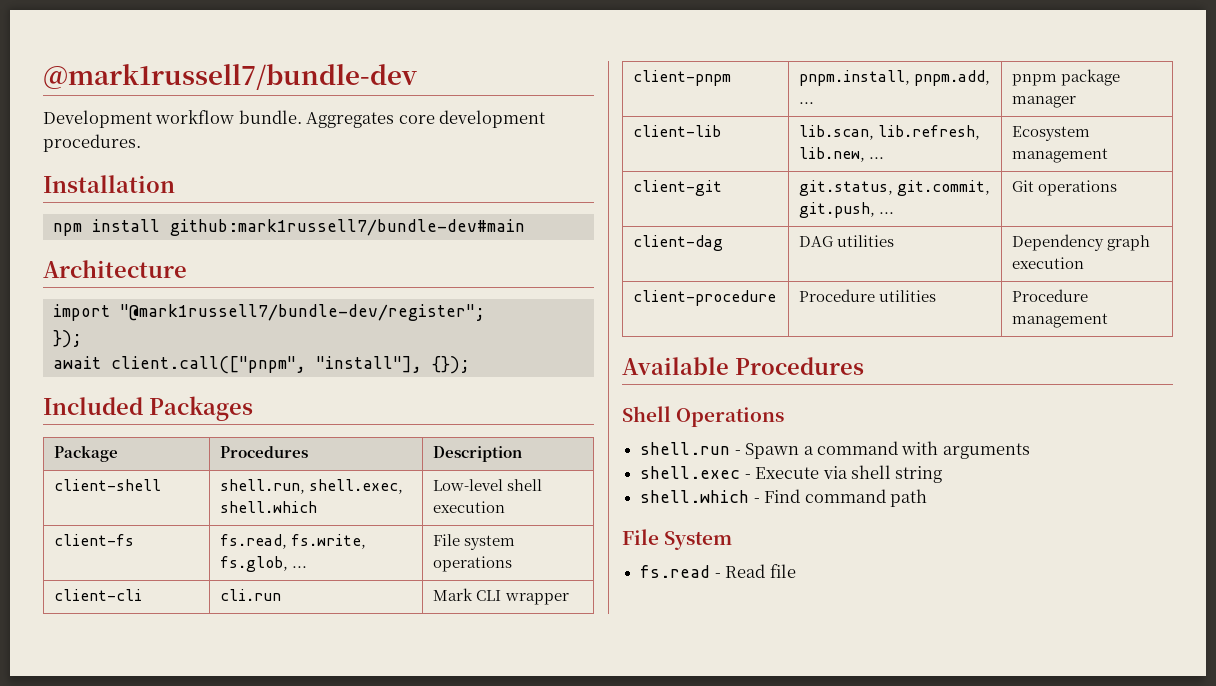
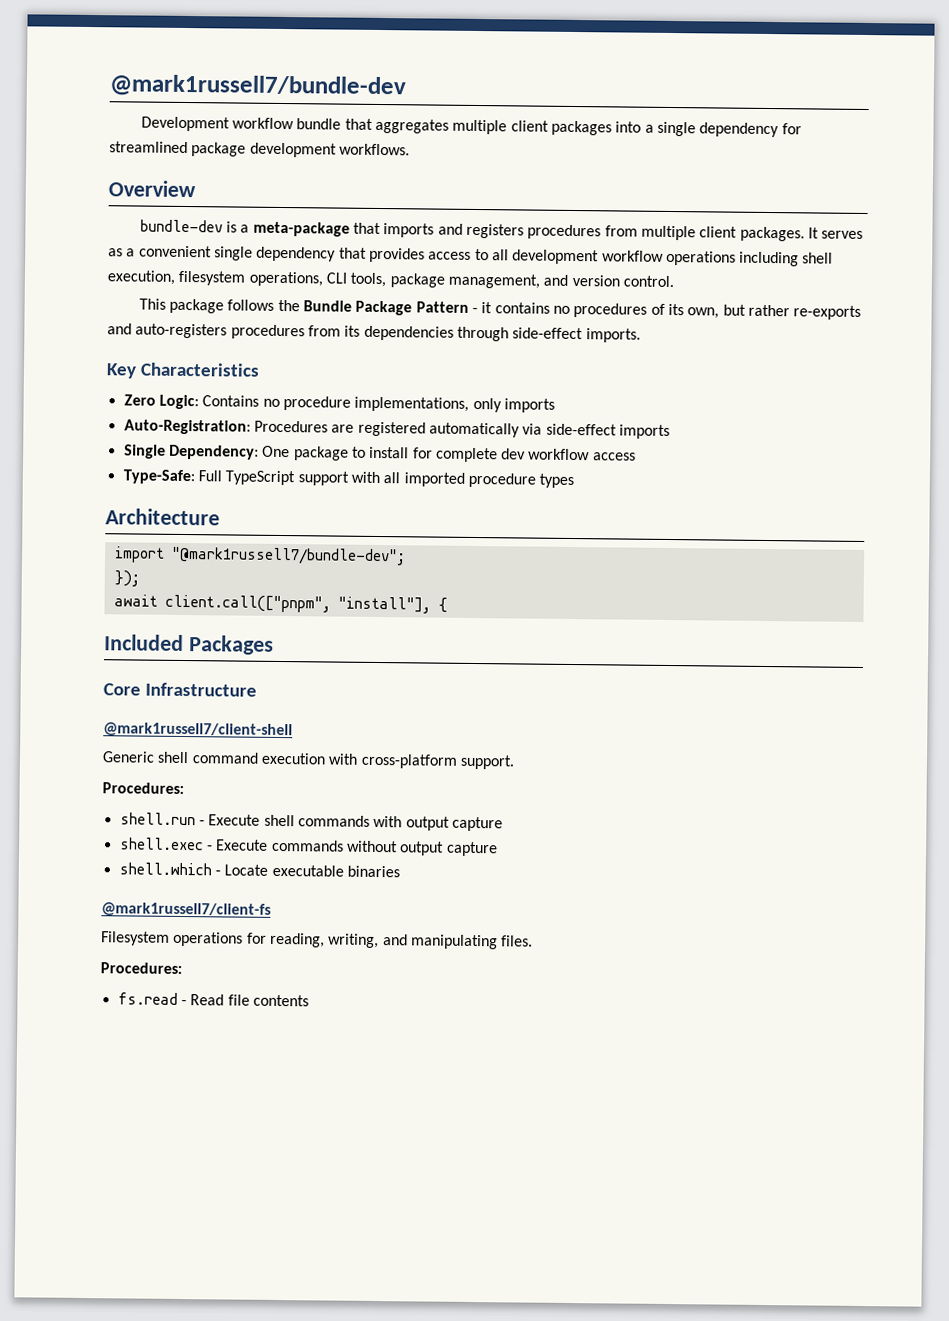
[238,110,546,128] [43,134,141,152] [43,175,175,193] [52,219,525,236] bundle. Aggregates core development procedures. // Installation // npm install github:mark1russell7/bundle-dev#main -> [296,118,802,138] [109,141,410,158] [108,180,196,198] [139,219,864,242] [108,245,834,267] [107,270,674,289] [138,298,862,320] [107,323,641,343] [106,362,260,379] [123,394,555,413] [123,419,670,439] [123,444,636,463] [122,469,575,489] bundle that aggregates multiple client packages into a single dependency for streamlined package development workflows. // Overview // bundle-dev is a meta-package that imports and registers procedures from multiple client packages. It serves as a convenient single dependency that provides access to all development workflow operations including shell execution, filesystem operations, CLI tools, package management, and version control. // This package follows the Bundle Package Pattern - it contains no procedures of its own, but rather re-exports and auto-registers procedures from its dependencies through side-effect imports. // Key Characteristics // Zero Logic: Contains no procedure implementations, only imports // Auto-Registration: Procedures are registered automatically via side-effect imports // Single Dependency: One package to install for complete dev workflow access // Type-Safe: Full TypeScript support with all imported procedure types
[119,304,485,321] "@mark1russell7/bundle-dev/register"; -> [170,546,406,566] "@mark1russell7/bundle-dev";
[431,356,470,374] {}); -> [437,597,448,613] {
[54,445,119,462] [220,446,309,458] [433,446,523,462] [54,479,162,491] [220,479,404,494] [220,501,318,513] [433,479,543,491] [433,501,506,513] [54,534,135,546] [220,534,367,549] [220,556,308,572] [433,534,516,550] [433,556,513,572] [54,589,143,601] [220,589,282,601] [433,588,569,605] [633,70,732,86] [799,70,991,86] [799,102,815,104] [1012,69,1121,86] [1012,96,1077,108] [633,125,722,137] [799,125,981,140] [799,147,885,162] [1012,126,1091,141] [1012,148,1109,163] [633,180,723,196] [799,180,991,196] [799,202,895,218] [1012,180,1118,196] [633,235,724,251] [799,235,895,247] [1012,234,1151,251] [1012,257,1085,269] [633,290,777,306] [799,289,937,302] [1012,289,1089,302] [1012,313,1109,328] [622,357,864,375] [622,406,785,427] [640,441,1030,459] [640,465,943,483] [640,489,927,507] [622,529,733,550] // Package | Procedures | Description // client-shell | shell.run, shell.exec, shell.which | Low-level shell execution // client-fs | fs.read, fs.write, fs.glob, ... | File system operations // client-cli | cli.run | Mark CLI wrapper // client-pnpm | pnpm.install, pnpm.add, ... | pnpm package manager // client-lib | lib.scan, lib.refresh, lib.new, ... | Ecosystem management // client-git | git.status, git.commit, git.push, ... | Git operations // client-dag | DAG utilities | Dependency graph execution // client-procedure | Procedure utilities | Procedure management // Available Procedures // Shell Operations // shell.run - Spawn a command with arguments // shell.exec - Execute via shell string // shell.which - Find command path // File System -> [103,682,257,697] [103,722,293,738] [102,751,515,770] [102,782,184,795] [119,812,503,832] [119,837,498,857] [118,862,400,878] [101,902,271,917] [101,931,534,950] [100,962,182,975] // Core Infrastructure // @mark1russell7/client-shell // Generic shell command execution with cross-platform support. // Procedures: // shell.run - Execute shell commands with output capture // shell.exec - Execute commands without output capture // shell.which - Locate executable binaries // @mark1russell7/client-fs // Filesystem operations for reading, writing, and manipulating files. // Procedures:
(796, 571) none -> [252,994,309,1007] contents

